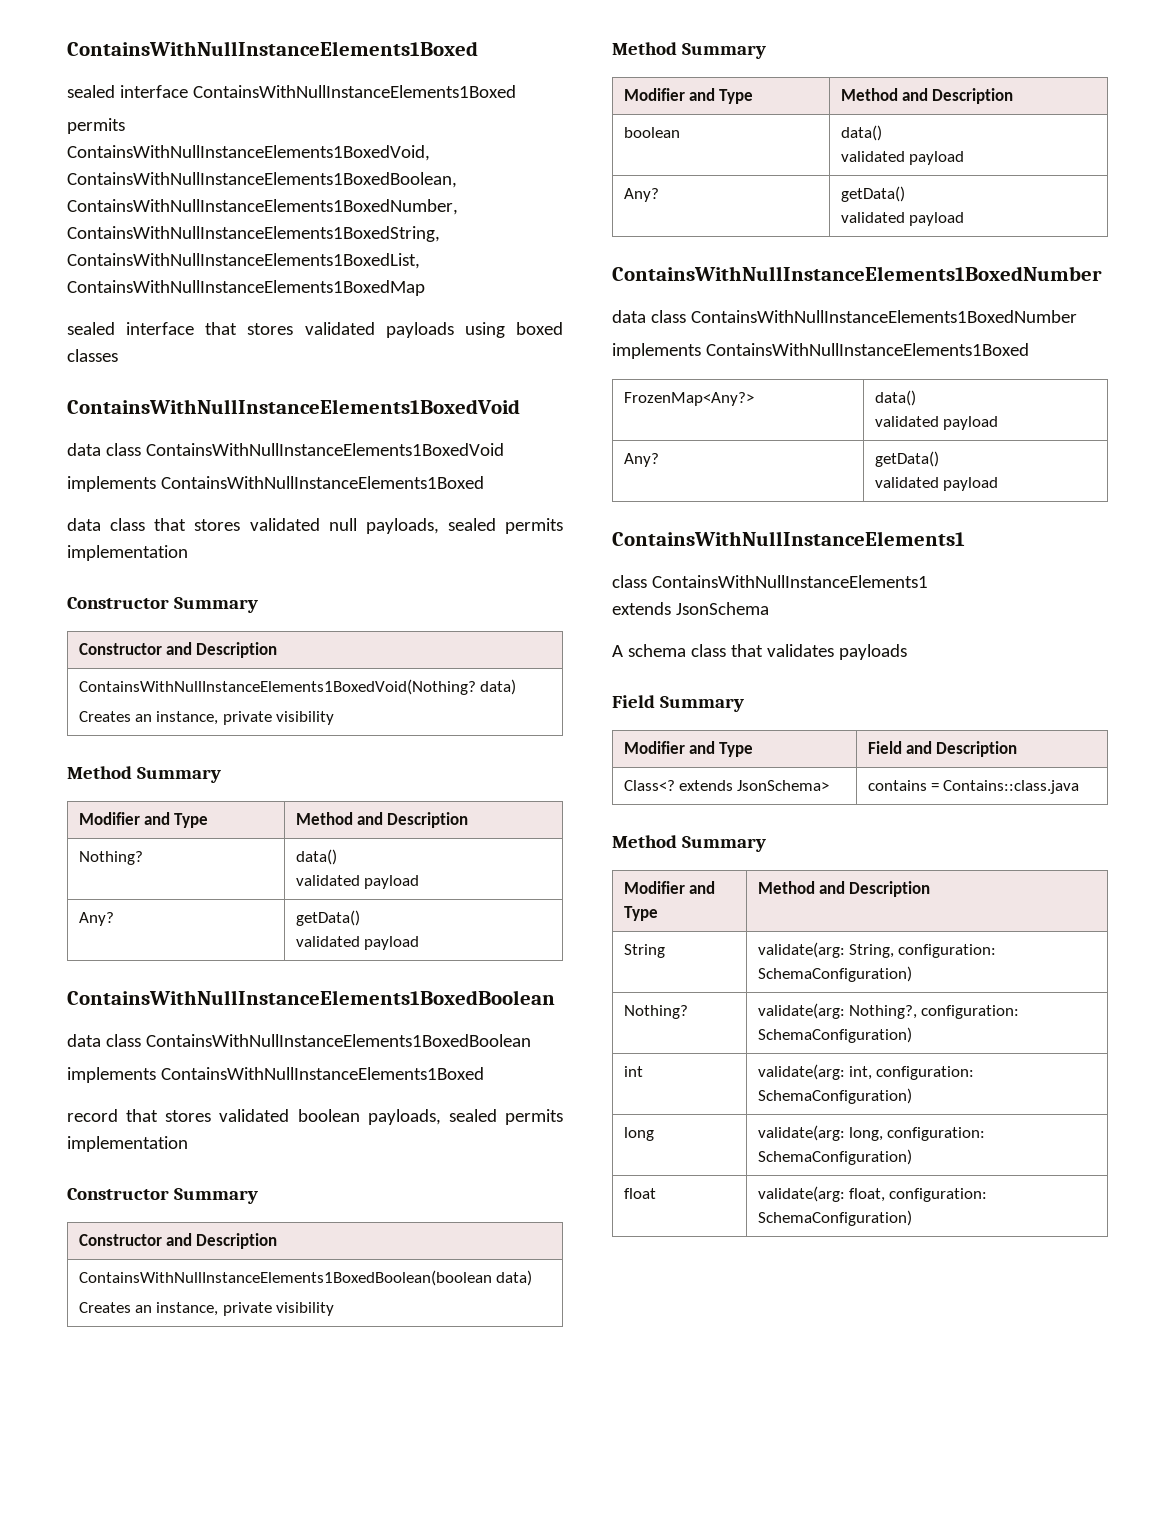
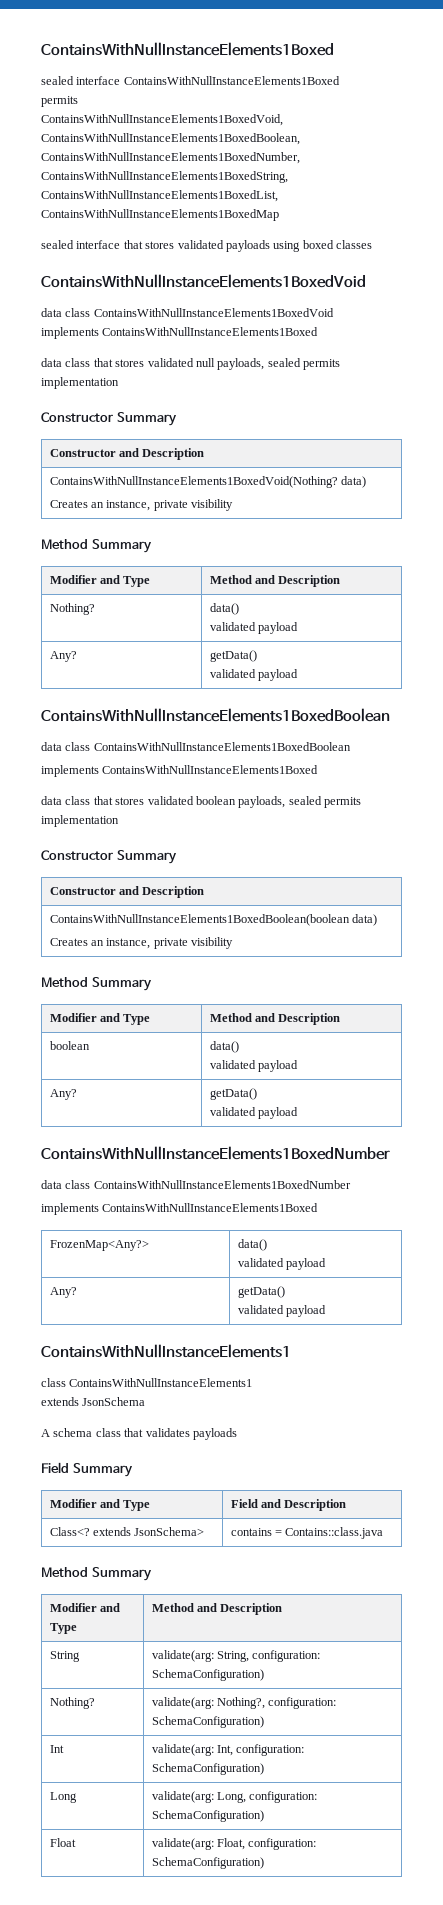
[67,1109,118,1122] record -> [41,796,91,805] data class
[623,1066,643,1077] [757,1064,975,1080] [757,1088,912,1104] [623,1127,654,1141] [757,1125,986,1141] [757,1149,912,1165] [623,1188,656,1199] [757,1186,886,1202] int | validate(arg: int, configuration: SchemaConfiguration) // long | validate(arg: long, configuration: SchemaConfiguration) // float | validate(arg: float, -> [49,1745,64,1753] [151,1744,305,1756] [151,1763,264,1775] [49,1792,77,1803] [151,1791,318,1803] [151,1810,264,1822] [49,1838,76,1847] [151,1838,245,1850] Int | validate(arg: Int, configuration: SchemaConfiguration) // Long | validate(arg: Long, configuration: SchemaConfiguration) // Float | validate(arg: Float,

